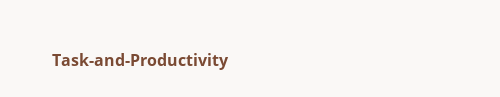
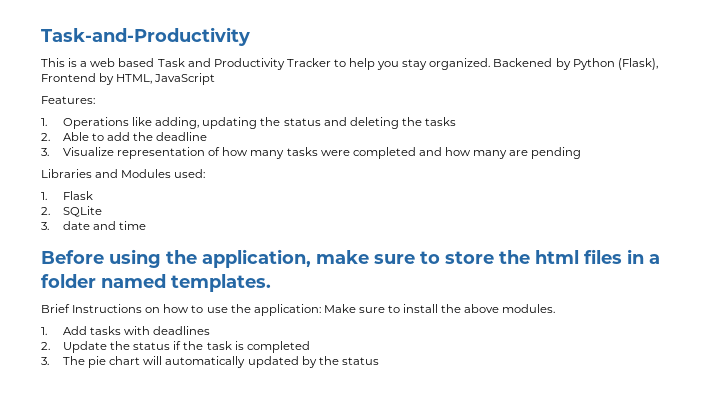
(229, 61) none -> [41,58,658,70] [41,73,216,85] [41,96,95,104] [41,117,456,129] [41,132,208,141] [41,147,582,159] [41,169,206,178] [41,191,94,200] [41,206,103,217] [41,221,147,230] [41,249,660,268] [41,274,271,292] [41,304,556,316] [41,326,211,335] [41,341,310,353] [41,356,379,368] // This is a web based Task and Productivity Tracker to help you stay organized. Backened by Python (Flask), Frontend by HTML, JavaScript // Features: // 1. Operations like adding, updating the status and deleting the tasks // 2. Able to add the deadline // 3. Visualize representation of how many tasks were completed and how many are pending // Libraries and Modules used: // 1. Flask // 2. SQLite // 3. date and time // Before using the application, make sure to store the html files in a folder named templates. // Brief Instructions on how to use the application: Make sure to install the above modules. // 1. Add tasks with deadlines // 2. Update the status if the task is completed // 3. The pie chart will automatically updated by the status

